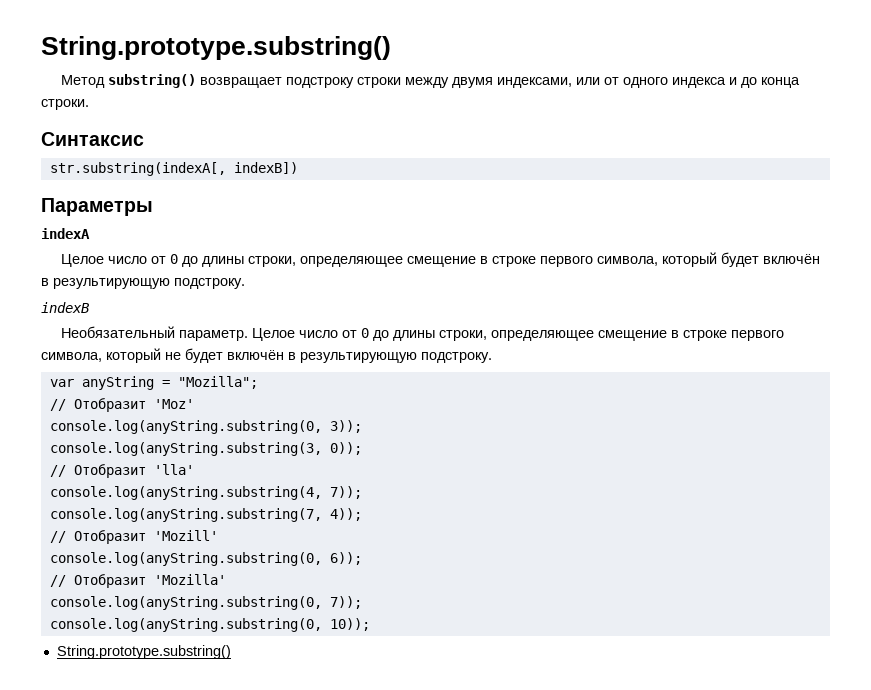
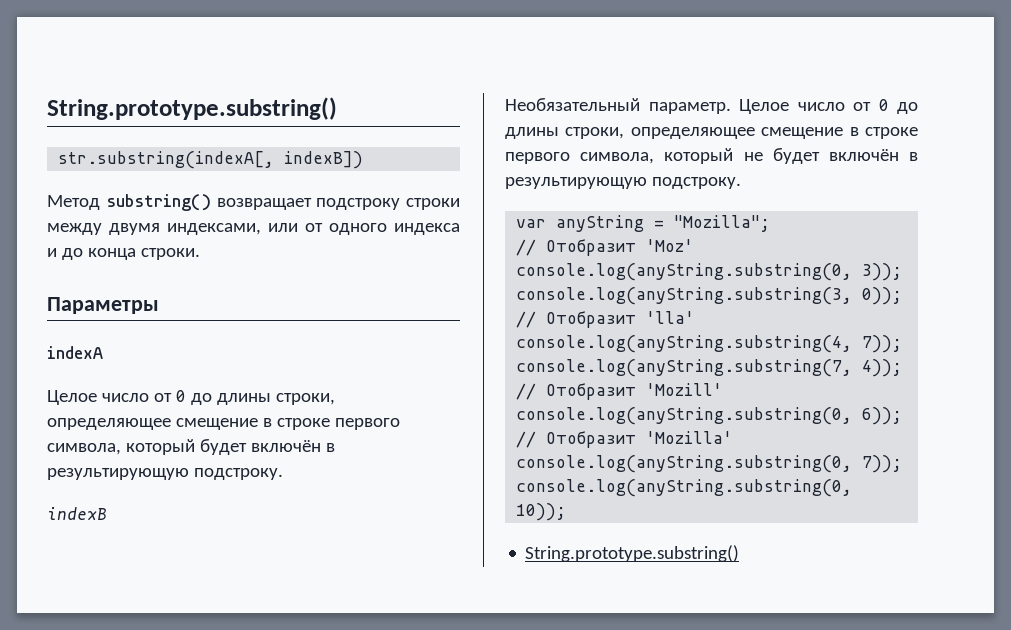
[41,36,391,60] String.prototype.substring() -> [47,97,337,120] [58,151,364,169] String.prototype.substring() // str.substring(indexA[, indexB])
[41,132,144,146] [49,162,298,176] // Синтаксис // str.substring(indexA[, indexB]) -> (200, 254) none

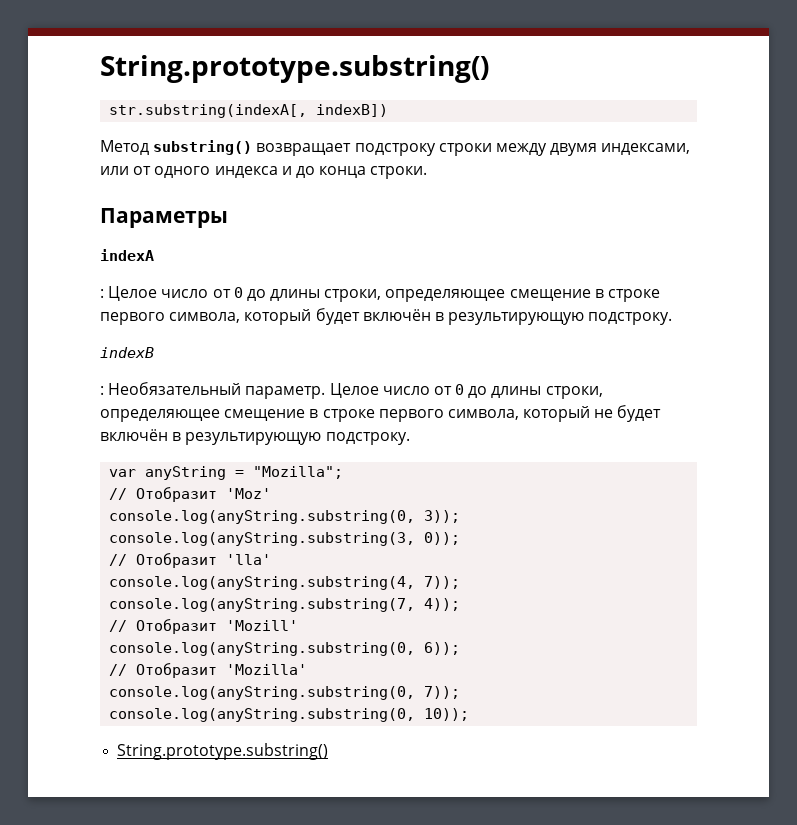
(103, 352) none -> [100,289,104,298] :
(107, 514) none -> [100,386,104,395] :

